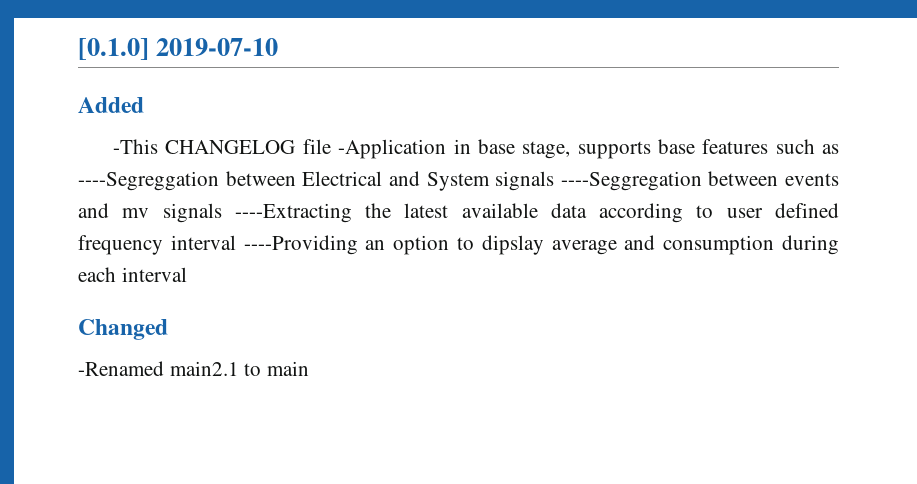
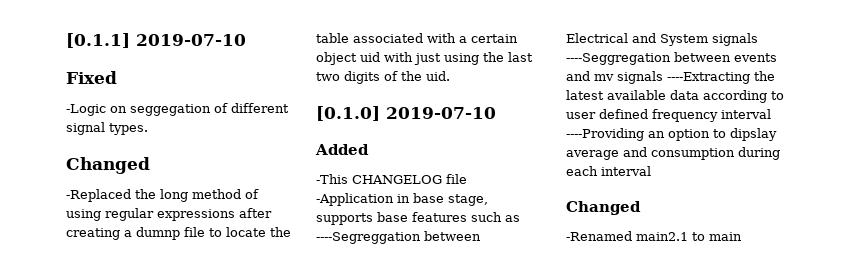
(78, 49) none -> [66,33,246,48] [66,71,117,84] [66,103,289,116] [66,122,148,135] [66,157,150,174] [66,189,259,202] [66,208,272,221] [66,227,291,240] [316,33,518,43] [316,52,533,65] [316,71,450,84] [0.1.1] 2019-07-10 // Fixed // -Logic on seggegation of different signal types. // Changed // -Replaced the long method of using regular expressions after creating a dumnp file to locate the table associated with a certain object uid with just using the last two digits of the uid. //

